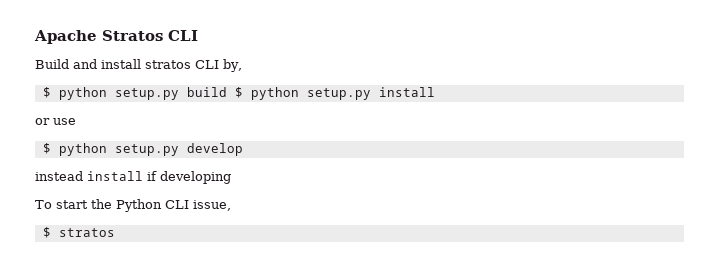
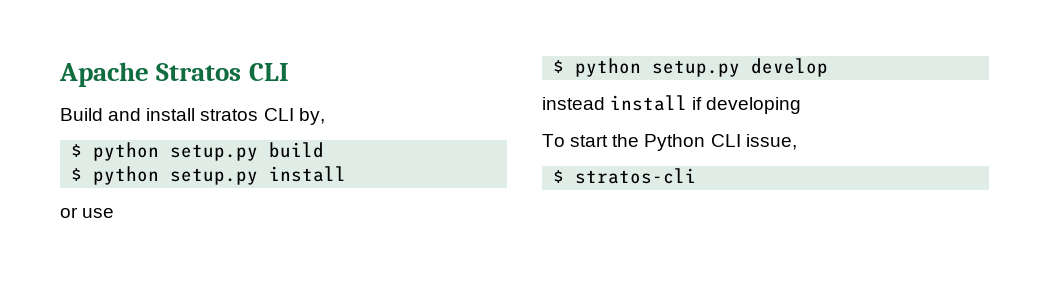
(227, 92) none -> (325, 150) //
[58,228,115,237] stratos -> [575,168,697,184] stratos-cli

